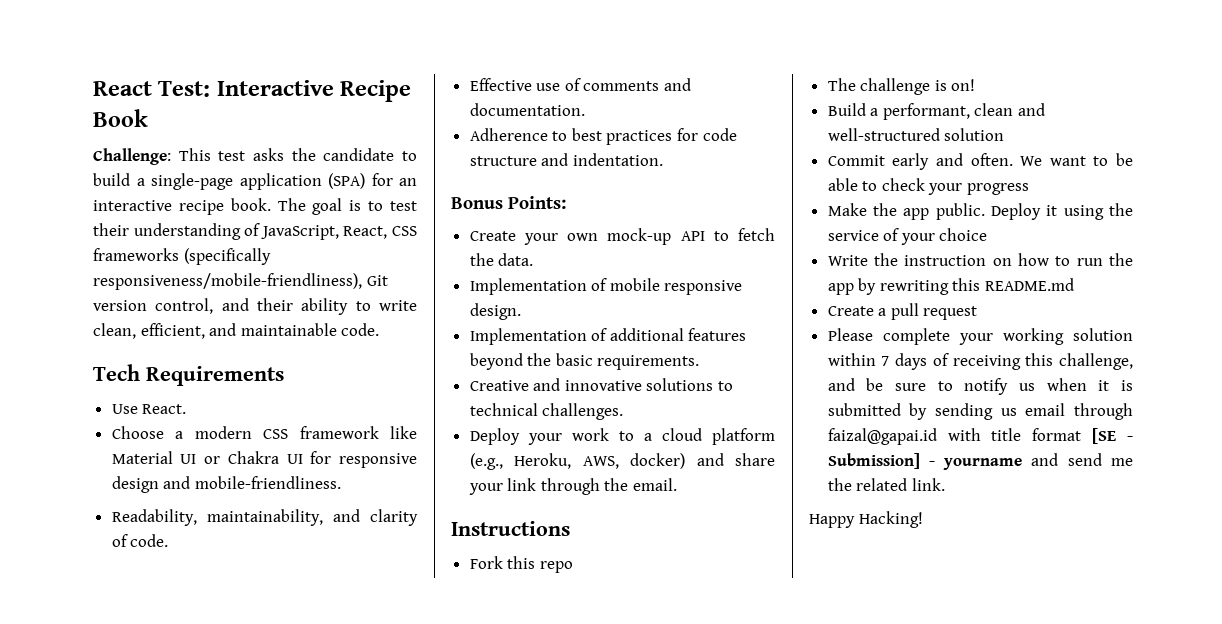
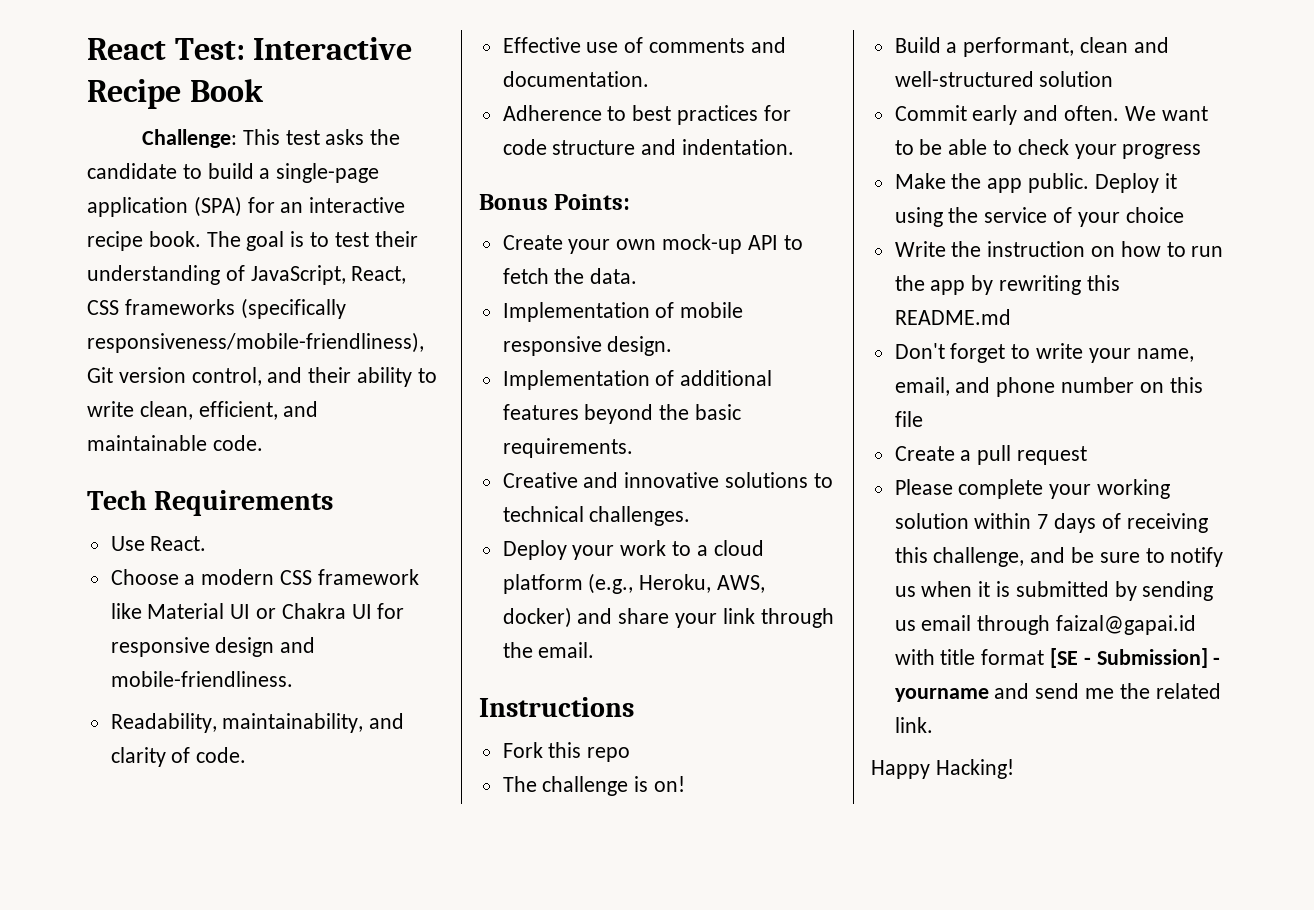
(1075, 284) none -> [894,343,1194,363] [894,377,1203,397] [894,411,923,427] // Don't forget to write your name, email, and phone number on this file

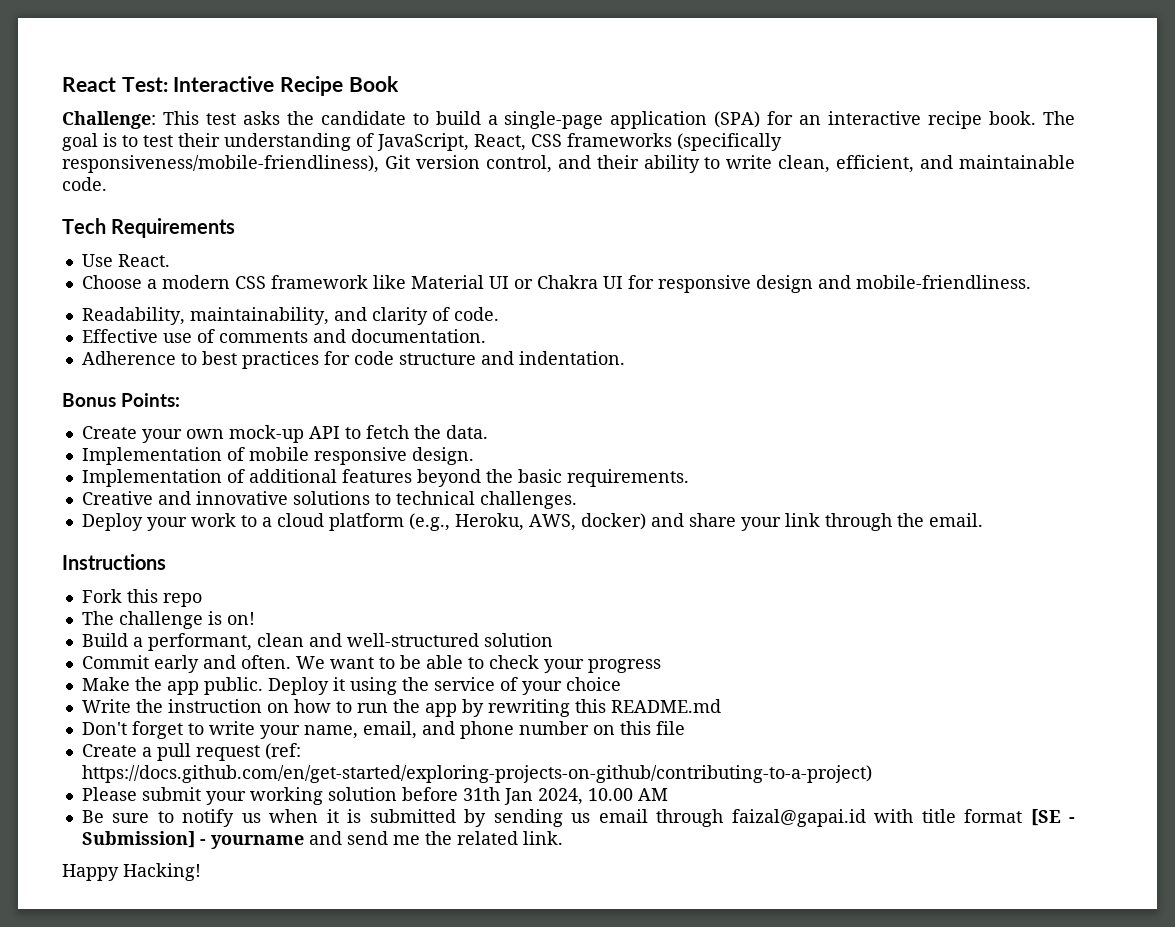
(1088, 455) none -> [264,743,301,760] [81,765,872,783] (ref: https://docs.github.com/en/get-started/exploring-projects-on-github/contributing-to-a-project)
[958,479,1044,499] complete -> [141,787,201,801] submit
[974,513,1208,533] [894,547,1095,567] within 7 days of receiving this challenge, and be -> [401,787,668,805] [81,810,104,823] before 31th Jan 2024, 10.00 AM // Be

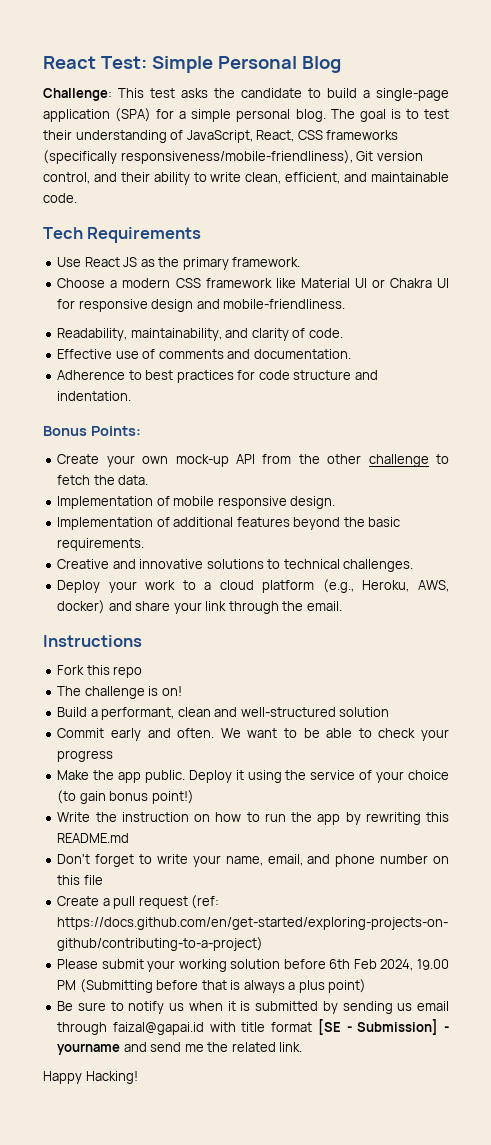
[173,76,399,96] Interactive Recipe Book -> [151,56,341,73] Simple Personal Blog
[799,111,1037,129] an interactive recipe book. -> [179,109,326,122] a simple personal blog.
[117,254,170,267] React. -> [84,257,301,270] React JS as the primary framework.
(340, 432) none -> [262,454,429,467] from the other challenge
(621, 684) none -> [57,790,194,804] (to gain bonus point!)
[462,787,668,805] 31th Jan 2024, 10.00 AM -> [329,959,449,971] [57,979,367,993] 6th Feb 2024, 19.00 PM (Submitting before that is always a plus point)

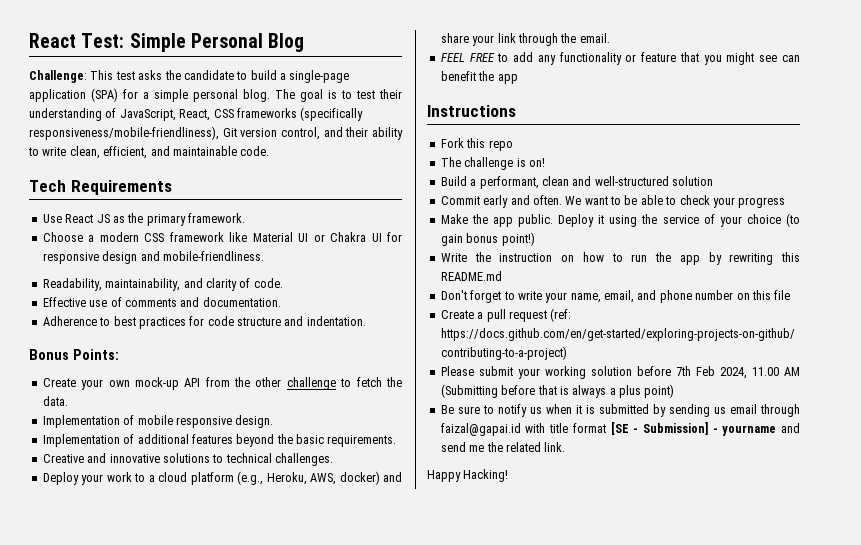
(342, 606) none -> [440,52,800,65] [440,71,518,84] // FEEL FREE to add any functionality or feature that you might see can benefit the app
[329,959,351,969] 6th -> [675,366,691,376] 7th
[417,959,449,970] [57,980,77,990] 19.00 PM -> [751,367,800,376] 11.00 AM

